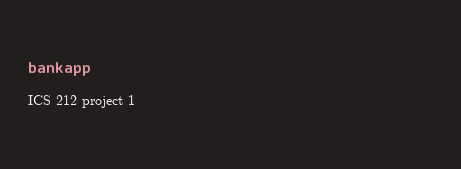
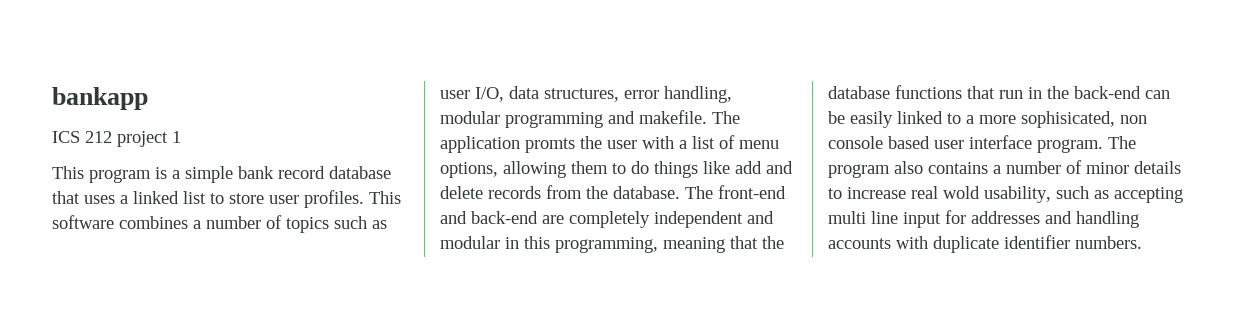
(135, 100) none -> [52,166,391,183] [52,190,401,208] [52,215,387,233] [440,86,732,103] [440,110,740,128] [440,135,779,153] [440,161,793,178] [440,185,786,199] [440,211,774,228] [440,236,784,253] [828,85,1170,99] [828,111,1147,128] [828,135,1136,153] [828,160,1181,178] [828,186,1183,203] [828,210,1139,228] [828,235,1142,253] // This program is a simple bank record database that uses a linked list to store user profiles. This software combines a number of topics such as user I/O, data structures, error handling, modular programming and makefile. The application promts the user with a list of menu options, allowing them to do things like add and delete records from the database. The front-end and back-end are completely independent and modular in this programming, meaning that the database functions that run in the back-end can be easily linked to a more sophisicated, non console based user interface program. The program also contains a number of minor details to increase real wold usability, such as accepting multi line input for addresses and handling accounts with duplicate identifier numbers.

